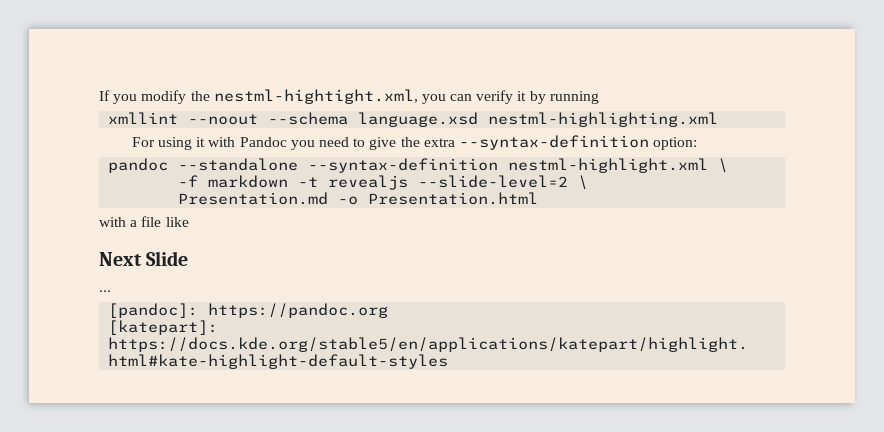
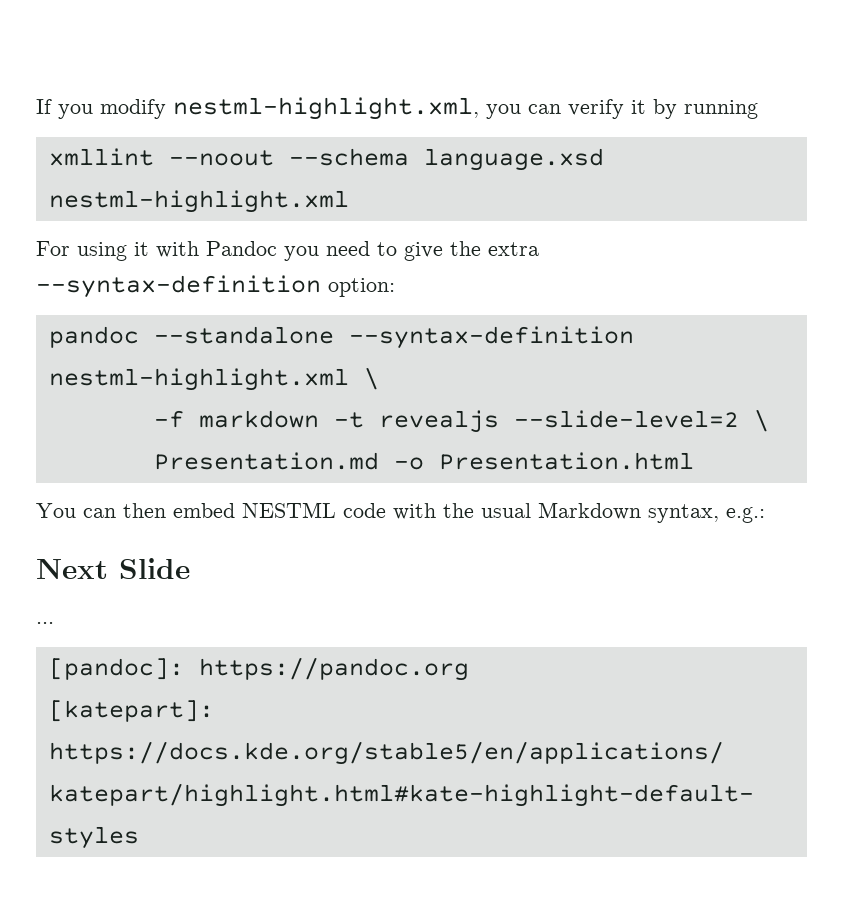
[190,89,418,104] the nestml-hightight.xml, -> [173,97,479,120] nestml-highlight.xml,
[488,112,719,127] nestml-highlighting.xml -> [48,190,349,213] nestml-highlight.xml
[99,216,189,227] with a file like -> [36,502,765,523] You can then embed NESTML code with the usual Markdown syntax, e.g.:

